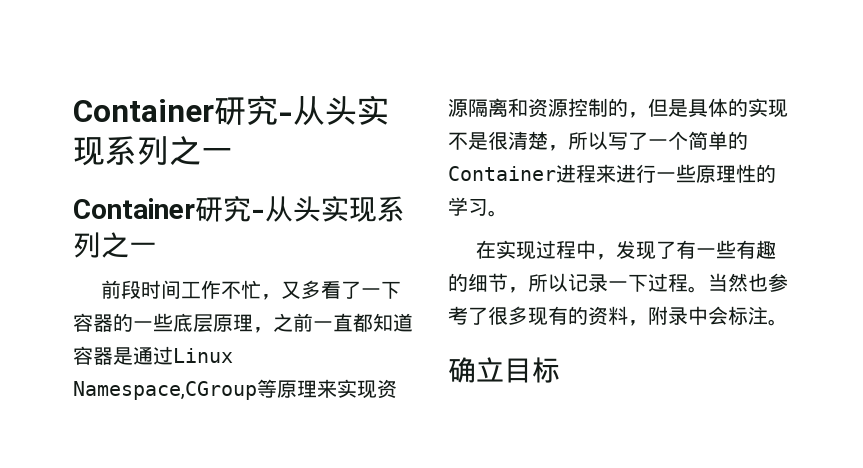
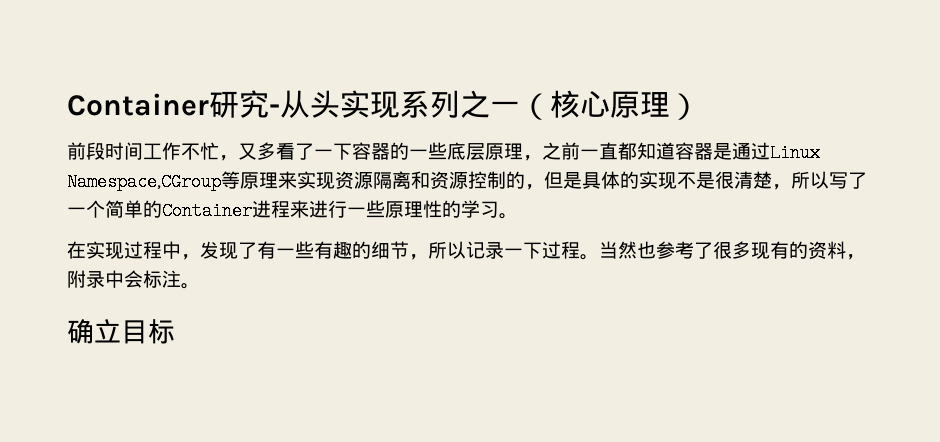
[73,95,389,126] [73,136,233,166] [73,196,405,222] [73,232,157,258] Container研究-从头实现系列之一 // Container研究-从头实现系列之一 -> [67,90,700,120] Container研究-从头实现系列之一（核心原理）

